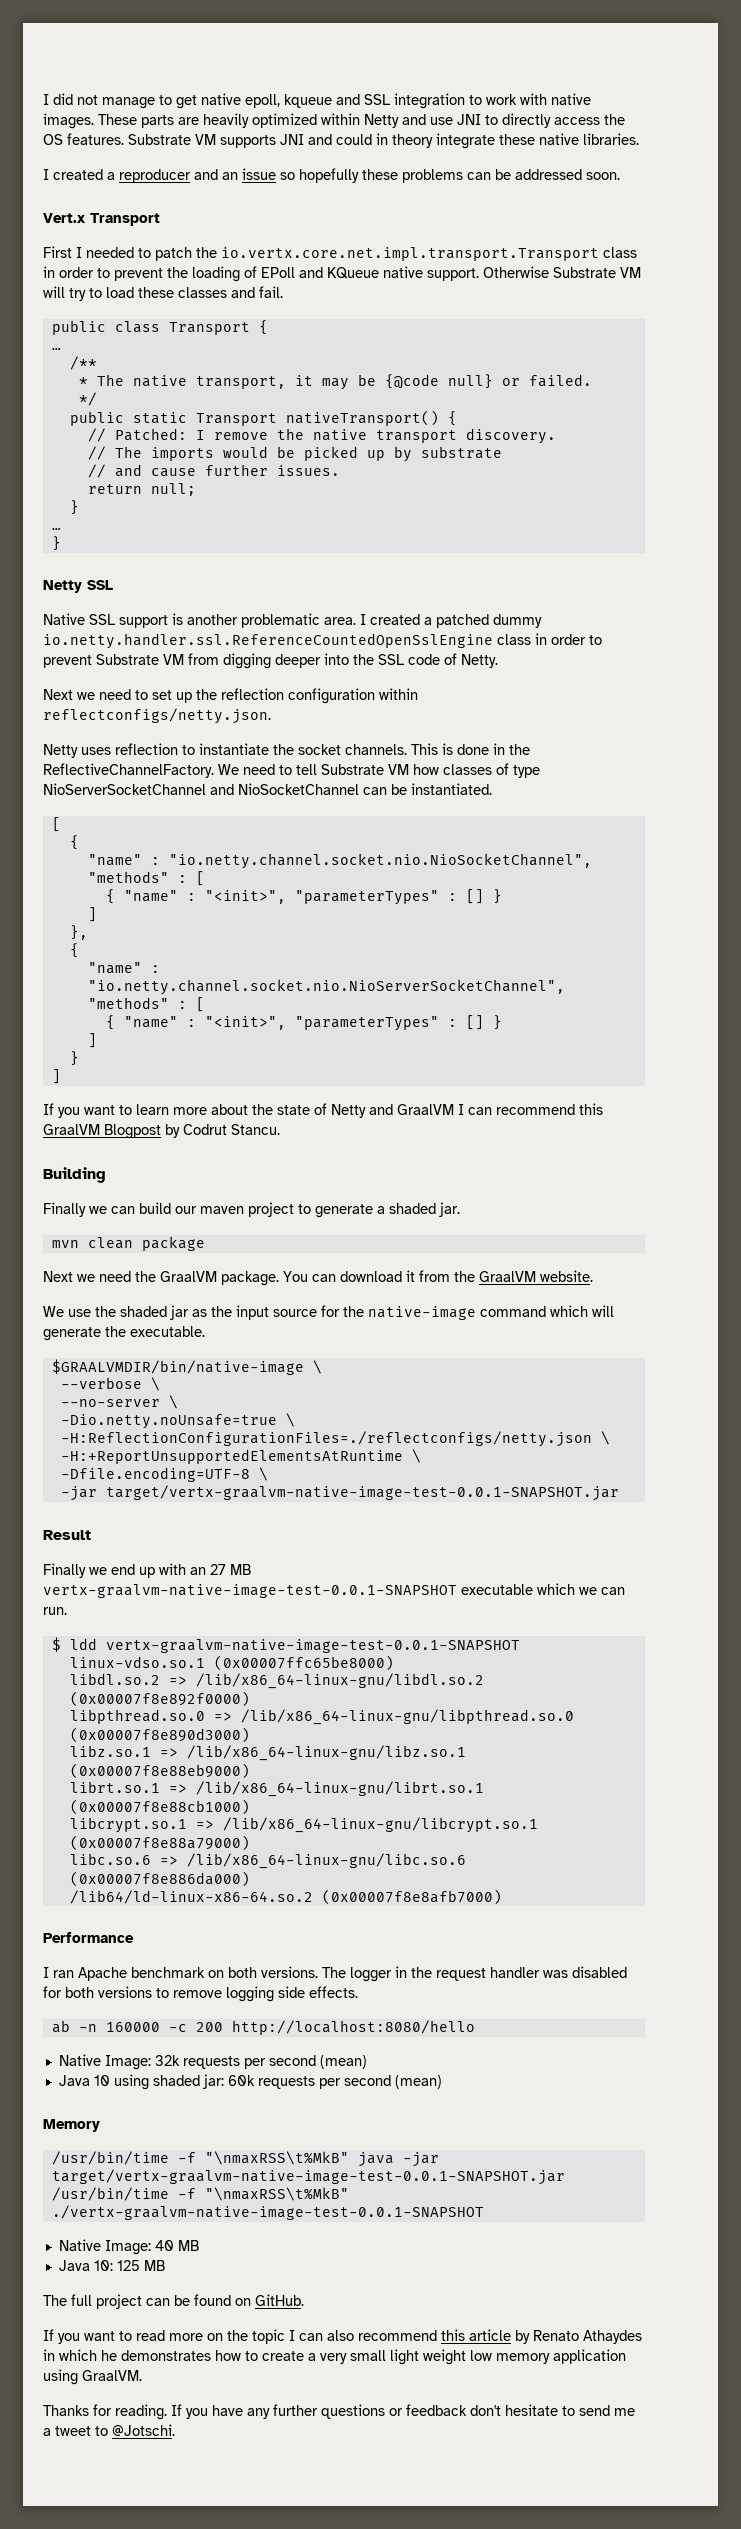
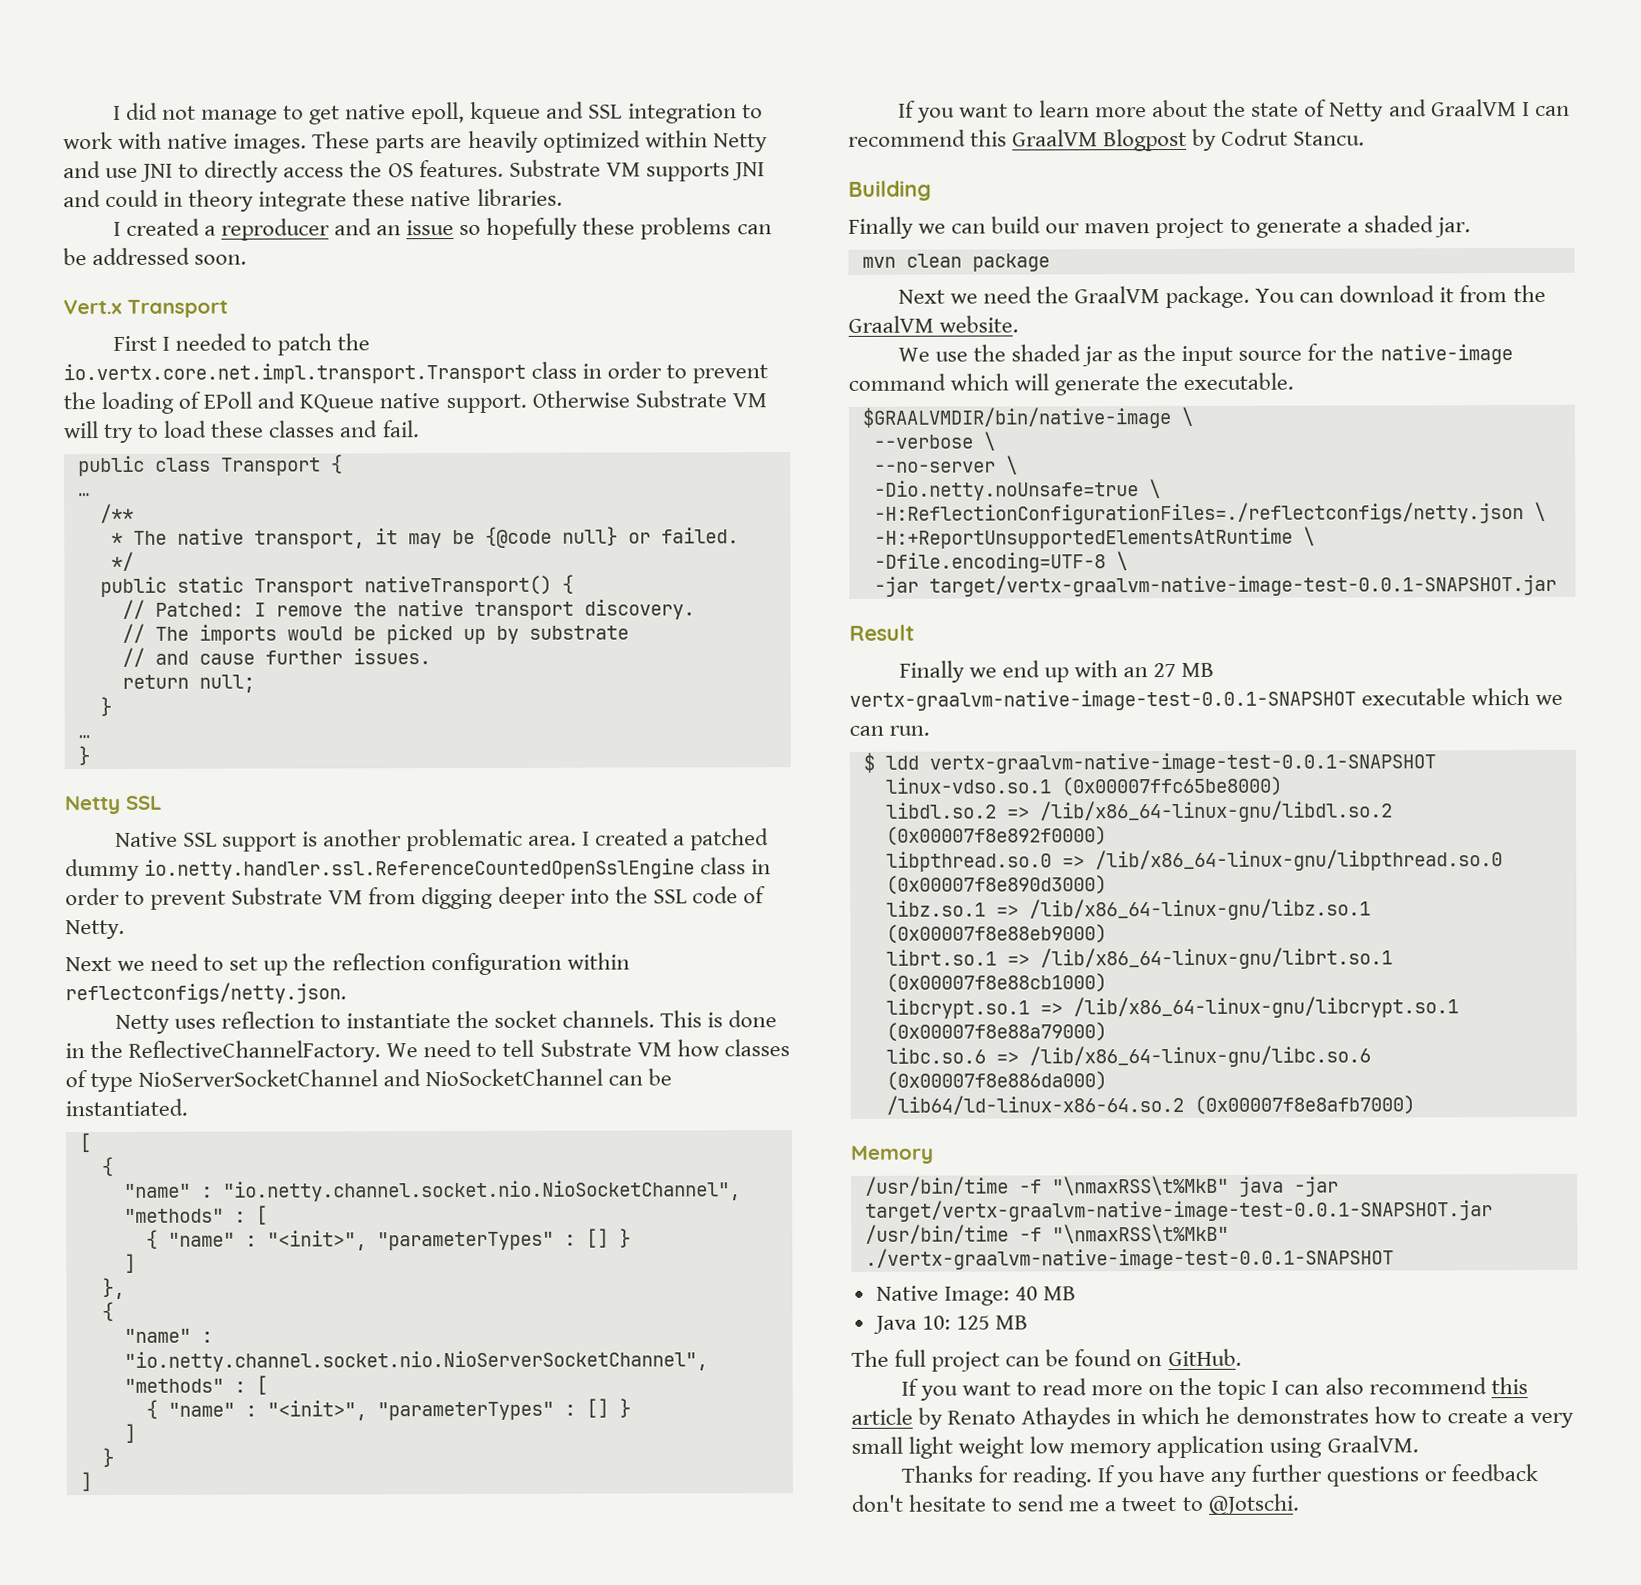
[43,1932,134,1943] [43,1966,627,1982] [43,1986,358,2002] [51,2020,475,2035] [58,2054,367,2070] [58,2074,442,2090] // Performance // I ran Apache benchmark on both versions. The logger in the request handler was disabled for both versions to remove logging side effects. // ab -n 160000 -c 200 http://localhost:8080/hello // Native Image: 32k requests per second (mean) // Java 10 using shaded jar: 60k requests per second (mean) -> (1415, 1105) none

